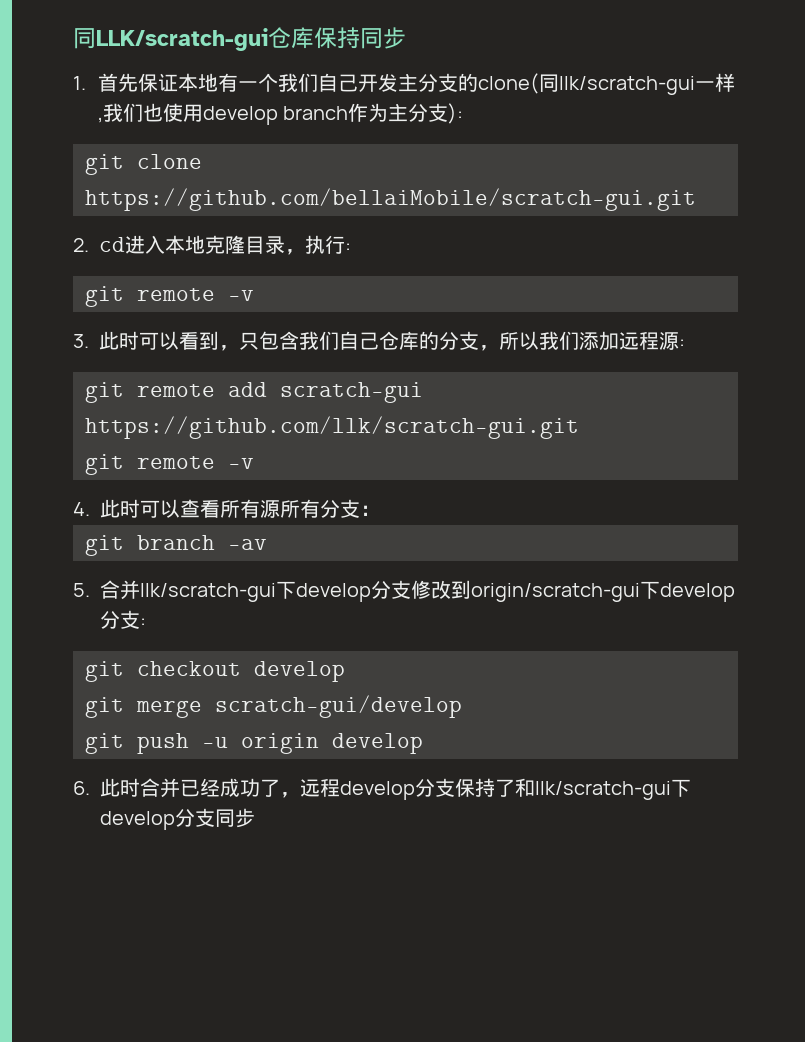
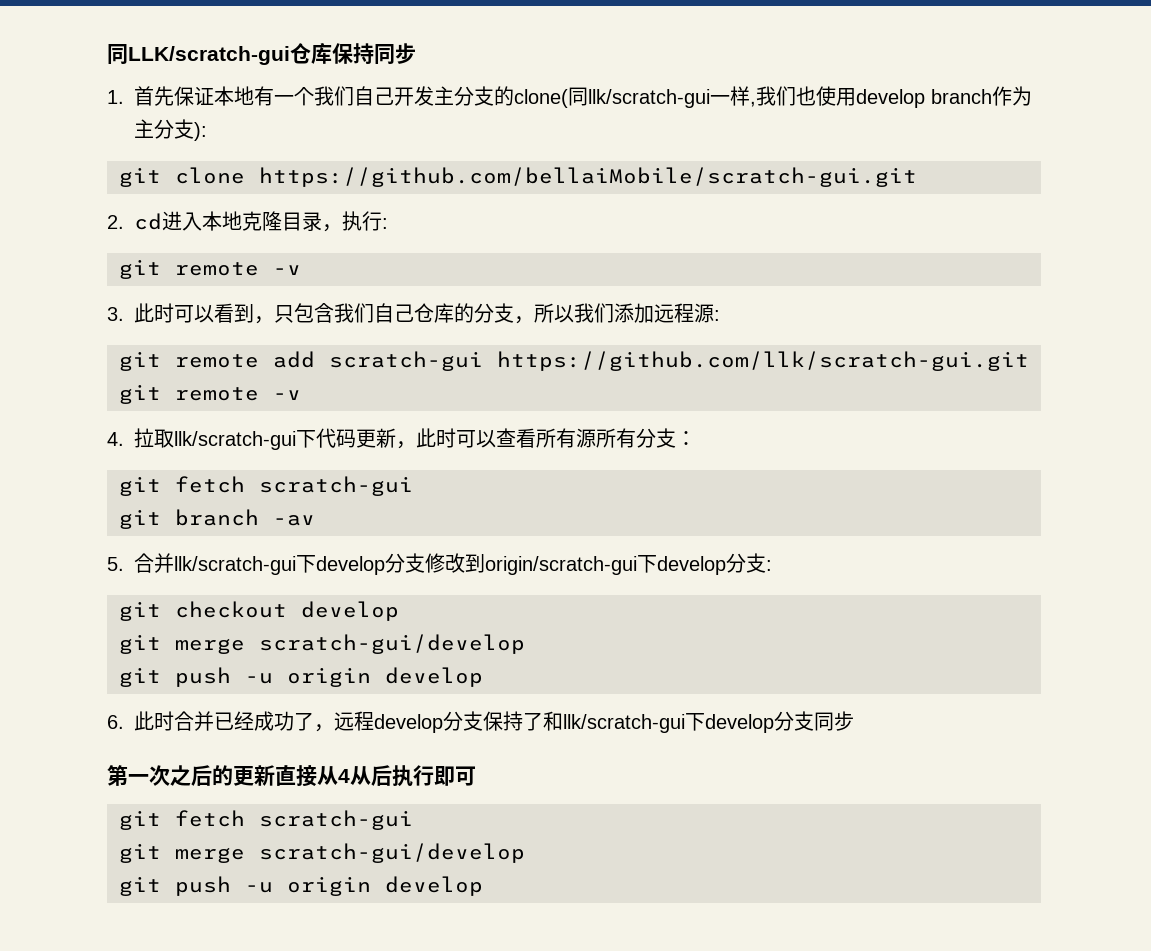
(90, 509) none -> [134,428,416,450] 拉取llk/scratch-gui下代码更新，
(380, 510) none -> [119,476,413,496] // git fetch scratch-gui
(255, 818) none -> [107,765,476,787] [119,810,413,830] [119,843,525,863] [119,876,483,896] // 第一次之后的更新直接从4从后执行即可 // git fetch scratch-gui // git merge scratch-gui/develop // git push -u origin develop

